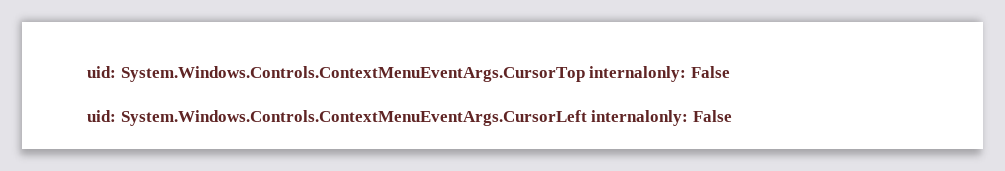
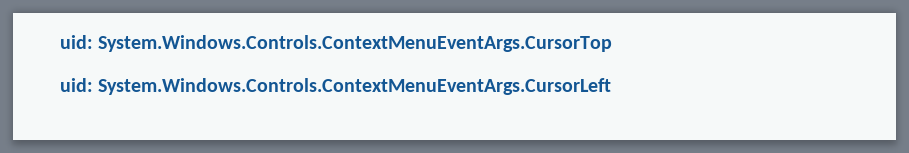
[589,66,730,82] internalonly: False -> (613, 43) none
[591,110,732,126] internalonly: False -> (612, 86) none

